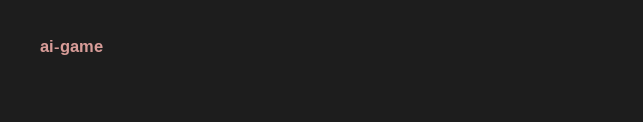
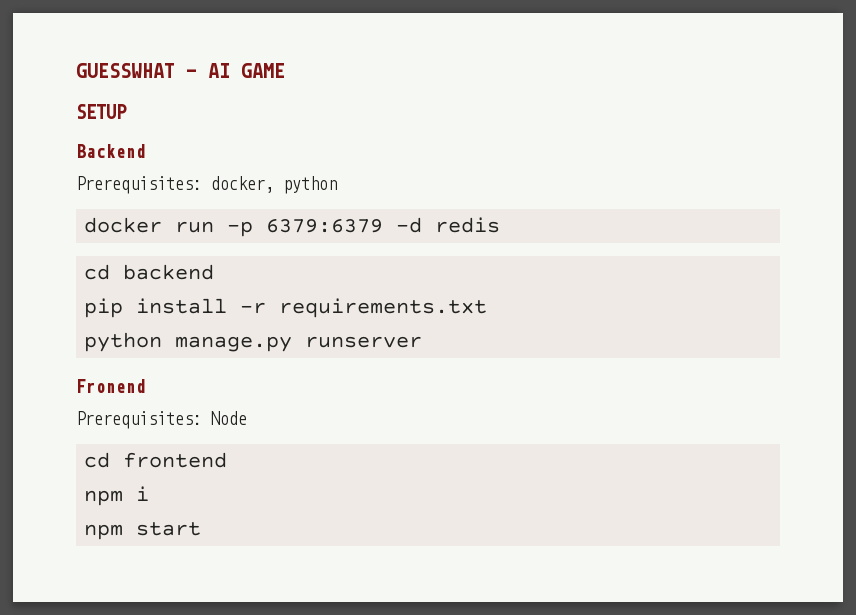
[40,40,103,55] ai-game -> [76,63,285,78] [76,104,127,119] [76,144,146,158] [76,176,337,194] [84,217,501,237] [84,264,215,280] [84,298,488,318] [84,332,423,352] [76,379,146,393] [76,411,247,429] [84,452,228,468] [84,486,150,506] [84,522,202,540] GUESSWHAT - AI GAME // SETUP // Backend // Prerequisites: docker, python // docker run -p 6379:6379 -d redis // cd backend // pip install -r requirements.txt // python manage.py runserver // Fronend // Prerequisites: Node // cd frontend // npm i // npm start

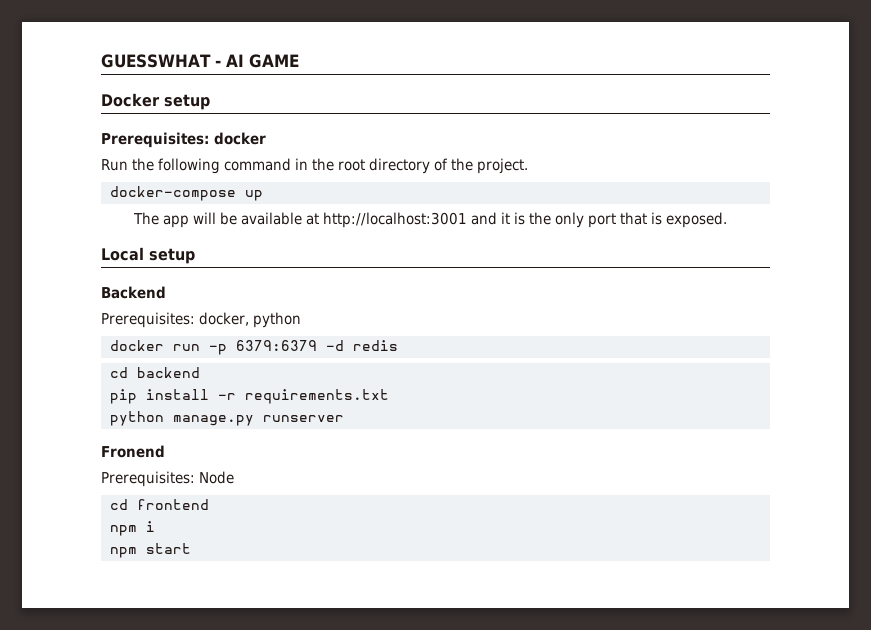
[76,104,127,119] SETUP -> [101,93,210,110] [101,132,266,148] [101,158,528,174] [109,186,263,201] [133,212,728,228] [101,247,195,264] Docker setup // Prerequisites: docker // Run the following command in the root directory of the project. // docker-compose up // The app will be available at http://localhost:3001 and it is the only port that is exposed. // Local setup

